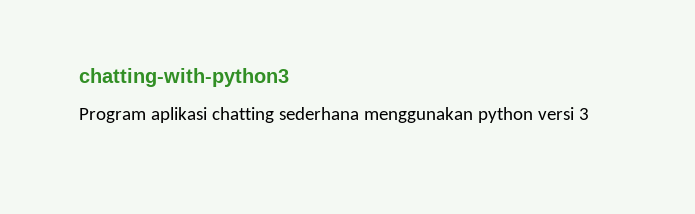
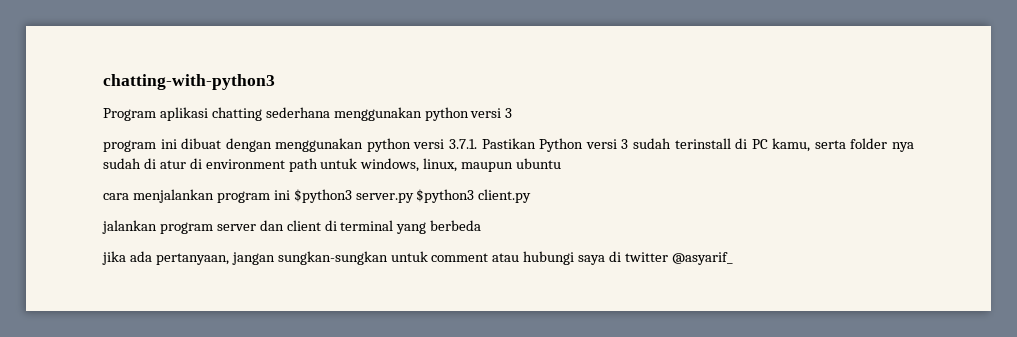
(589, 114) none -> [103,138,914,152] [103,158,562,172] [103,189,532,203] [102,220,482,234] [102,251,733,265] // program ini dibuat dengan menggunakan python versi 3.7.1. Pastikan Python versi 3 sudah terinstall di PC kamu, serta folder nya sudah di atur di environment path untuk windows, linux, maupun ubuntu // cara menjalankan program ini $python3 server.py $python3 client.py // jalankan program server dan client di terminal yang berbeda // jika ada pertanyaan, jangan sungkan-sungkan untuk comment atau hubungi saya di twitter @asyarif_

